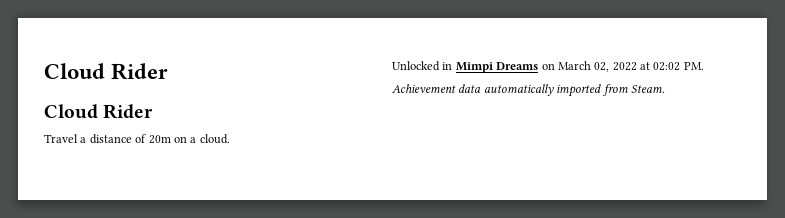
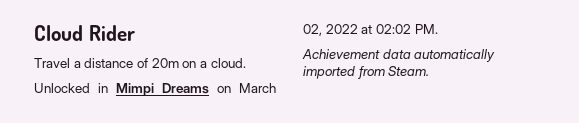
[44,63,169,80] [44,104,154,119] Cloud Rider // Cloud Rider -> [34,25,135,41] Cloud Rider

